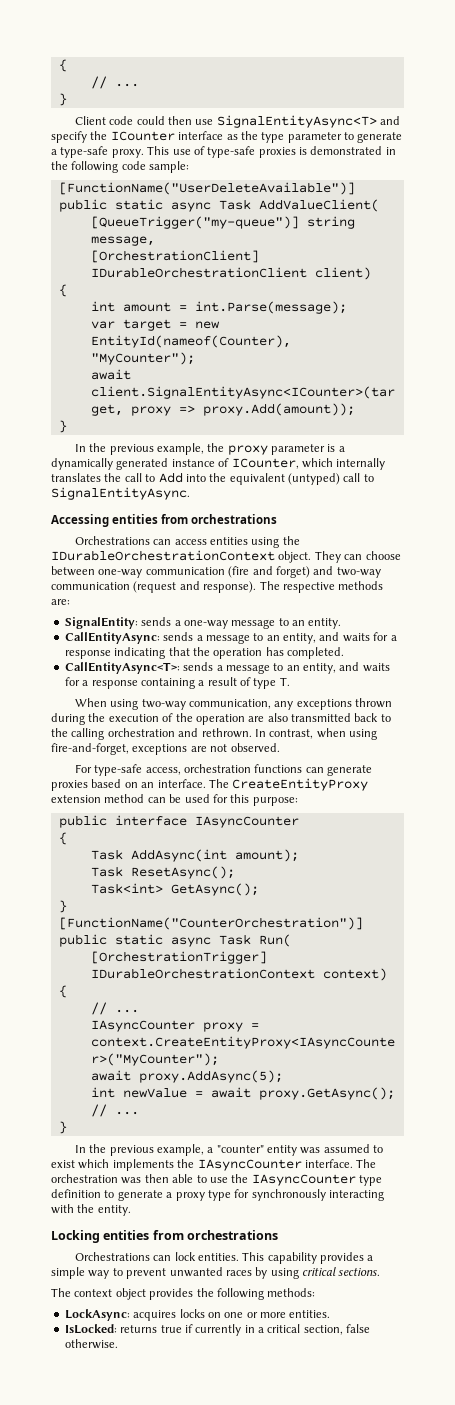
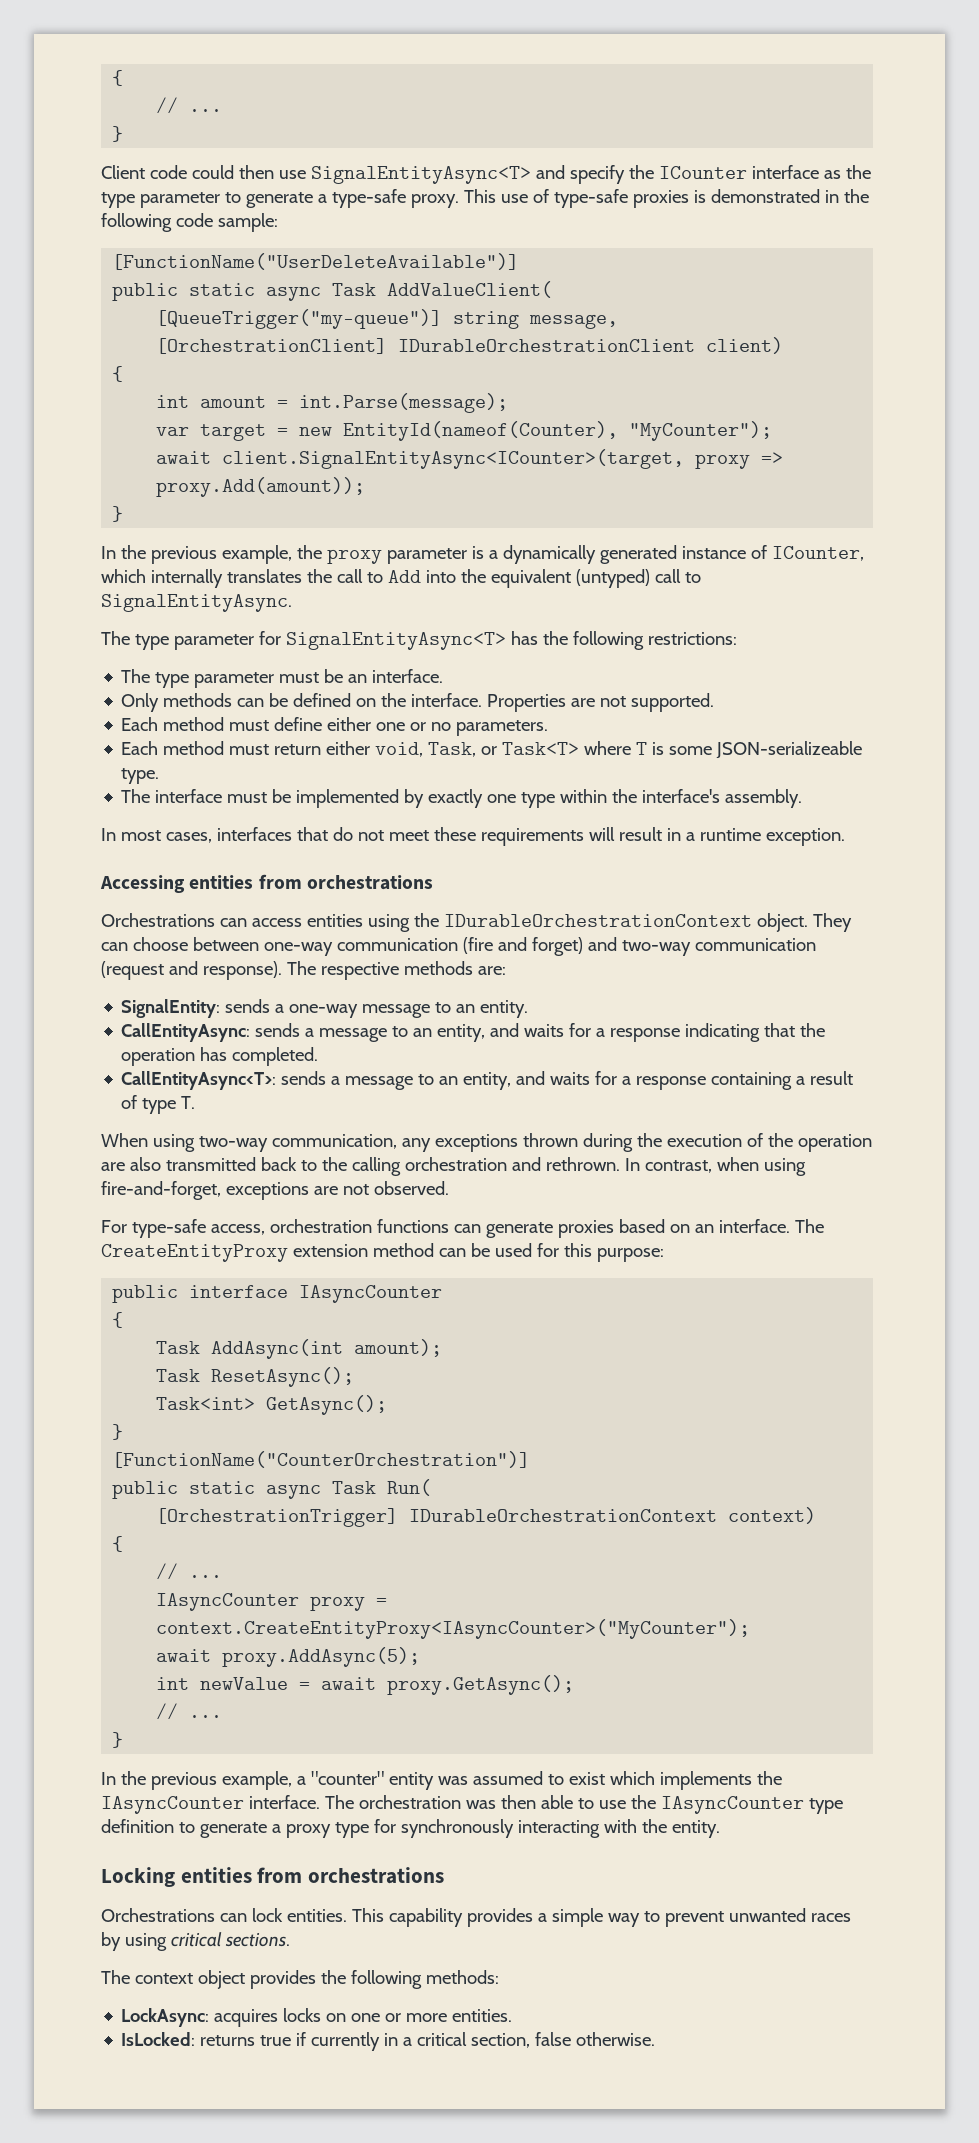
(190, 493) none -> [101,631,737,650] [121,669,444,688] [121,693,715,712] [121,717,549,736] [121,741,863,759] [121,768,160,784] [121,789,803,808] [101,827,845,846] // The type parameter for SignalEntityAsync<T> has the following restrictions: // The type parameter must be an interface. // Only methods can be defined on the interface. Properties are not supported. // Each method must define either one or no parameters. // Each method must return either void, Task, or Task<T> where T is some JSON-serializeable type. // The interface must be implemented by exactly one type within the interface's assembly. // In most cases, interfaces that do not meet these requirements will result in a runtime exception.

